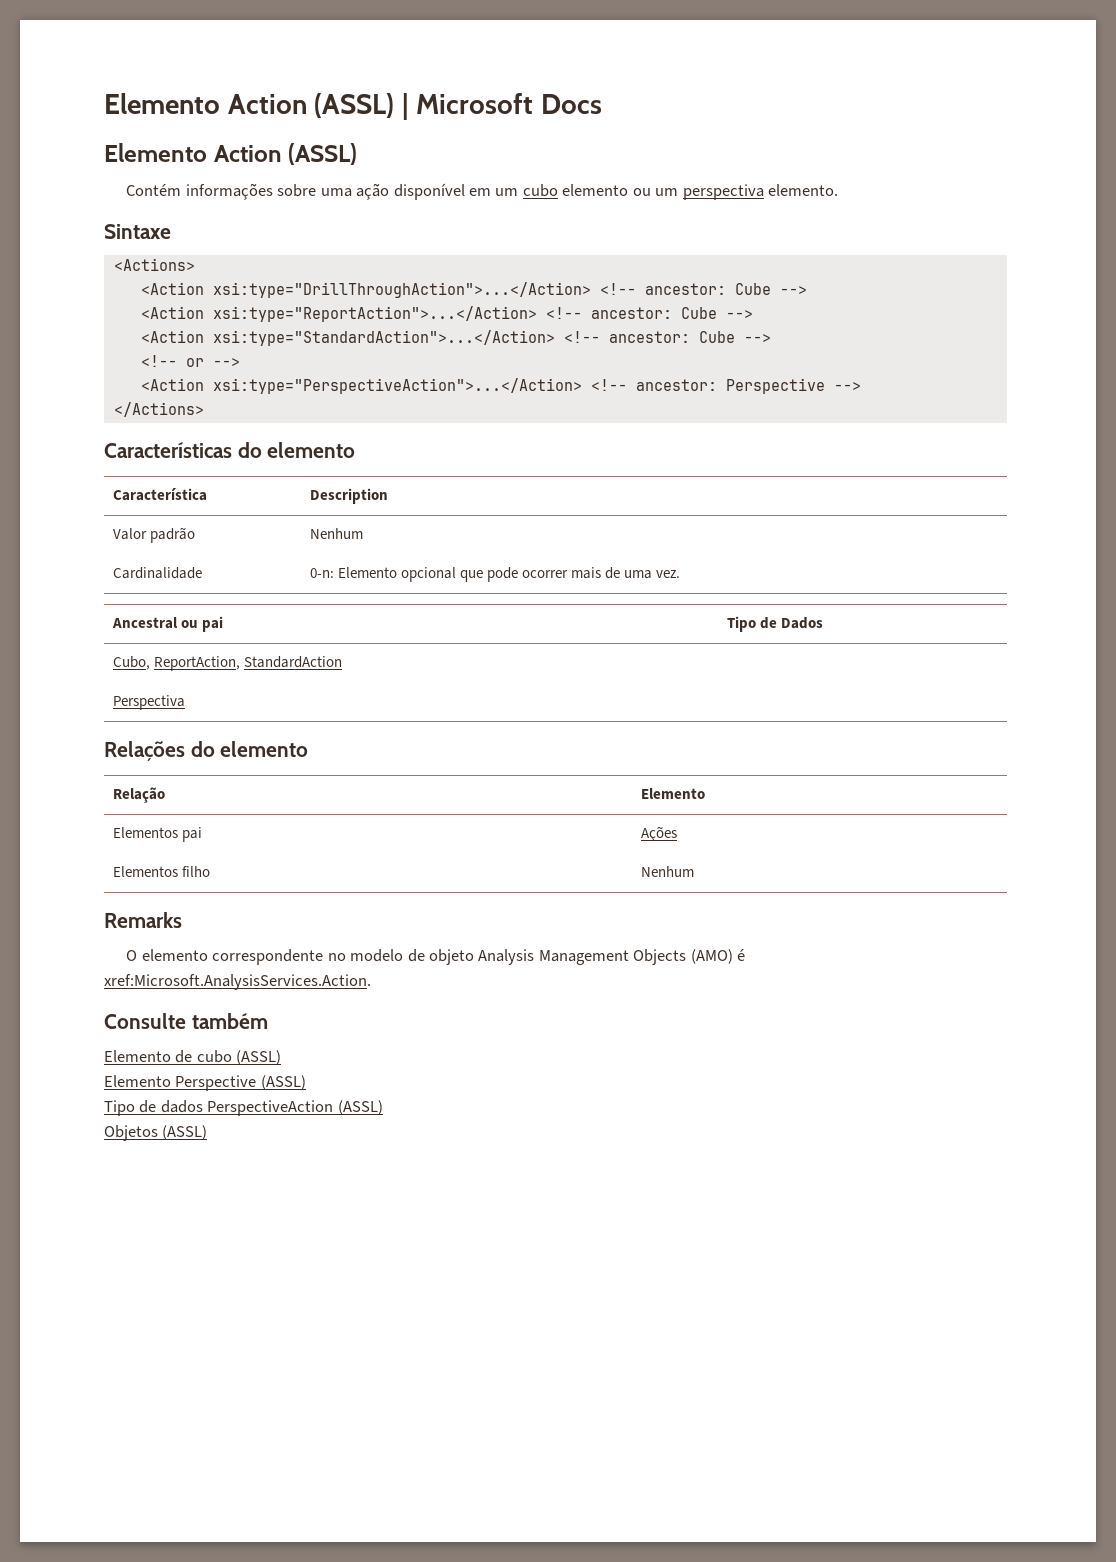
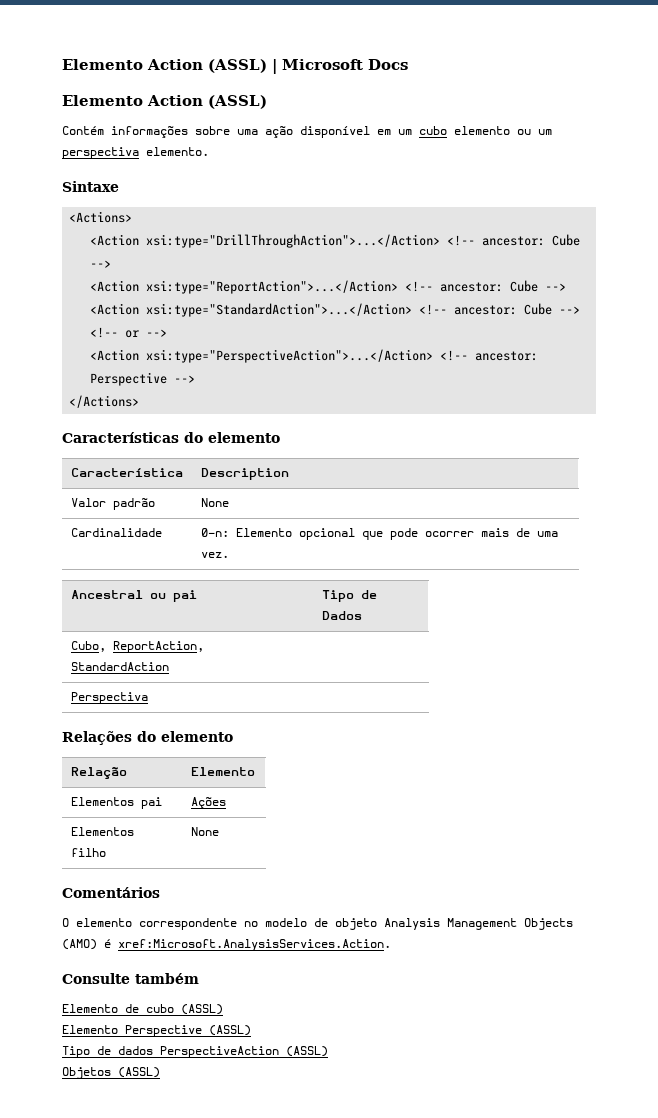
[309,528,363,539] | Nenhum -> [200,498,229,507] | None
[640,866,694,877] [104,912,182,928] Nenhum // Remarks -> [190,827,219,836] [62,887,160,898] None // Comentários

